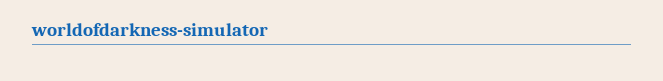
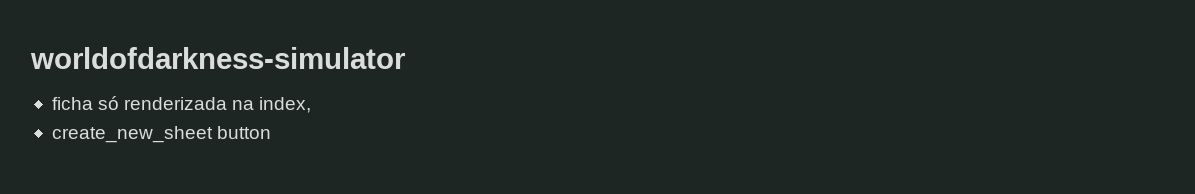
(268, 29) none -> [51,96,312,113] [51,126,272,143] // ficha só renderizada na index, // create_new_sheet button

